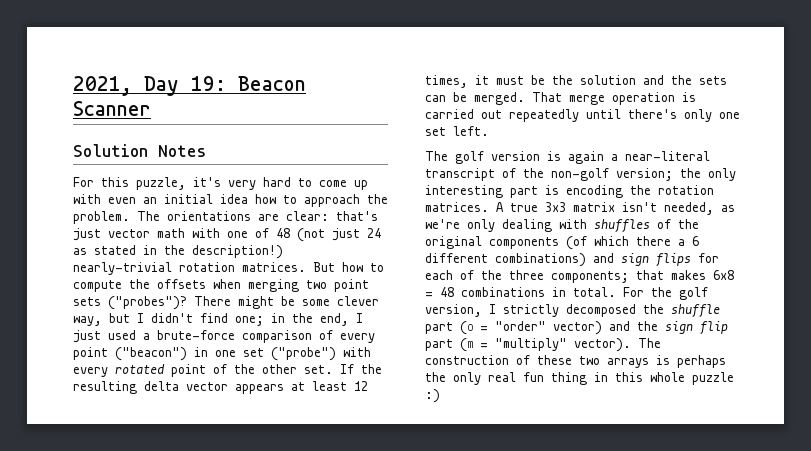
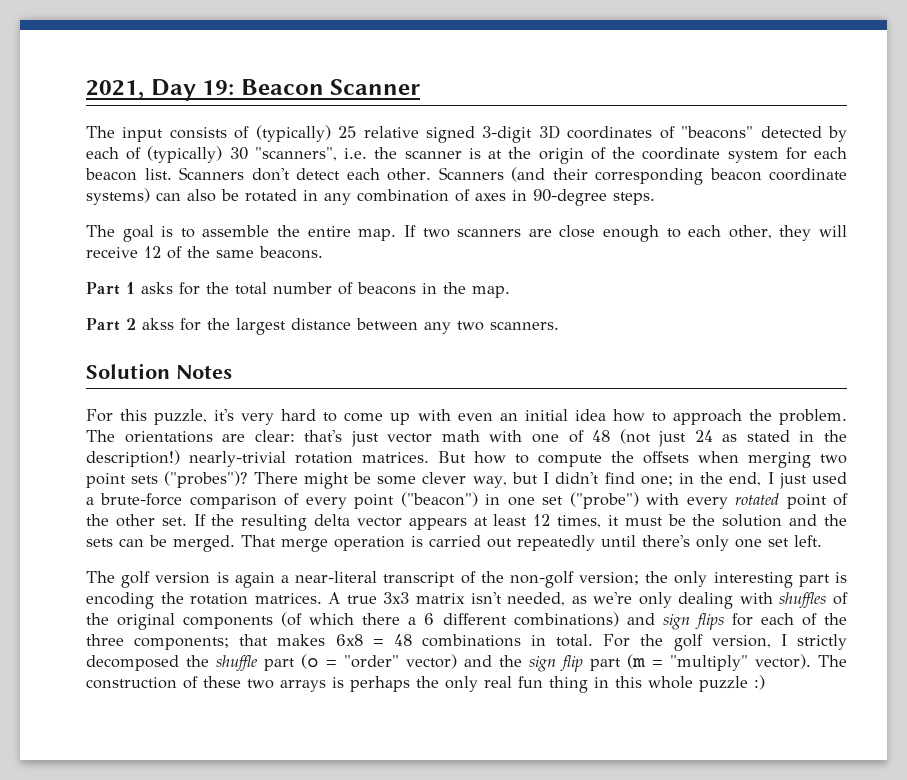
(151, 108) none -> [86,125,848,143] [86,146,848,164] [85,167,847,185] [86,188,655,206] [86,225,847,242] [86,246,323,259] [86,282,510,298] [86,318,559,335] // The input consists of (typically) 25 relative signed 3-digit 3D coordinates of "beacons" detected by each of (typically) 30 "scanners", i.e. the scanner is at the origin of the coordinate system for each beacon list. Scanners don't detect each other. Scanners (and their corresponding beacon coordinate systems) can also be rotated in any combination of axes in 90-degree steps. // The goal is to assemble the entire map. If two scanners are close enough to each other, they will receive 12 of the same beacons. // Part 1 asks for the total number of beacons in the map. // Part 2 akss for the largest distance between any two scanners.

